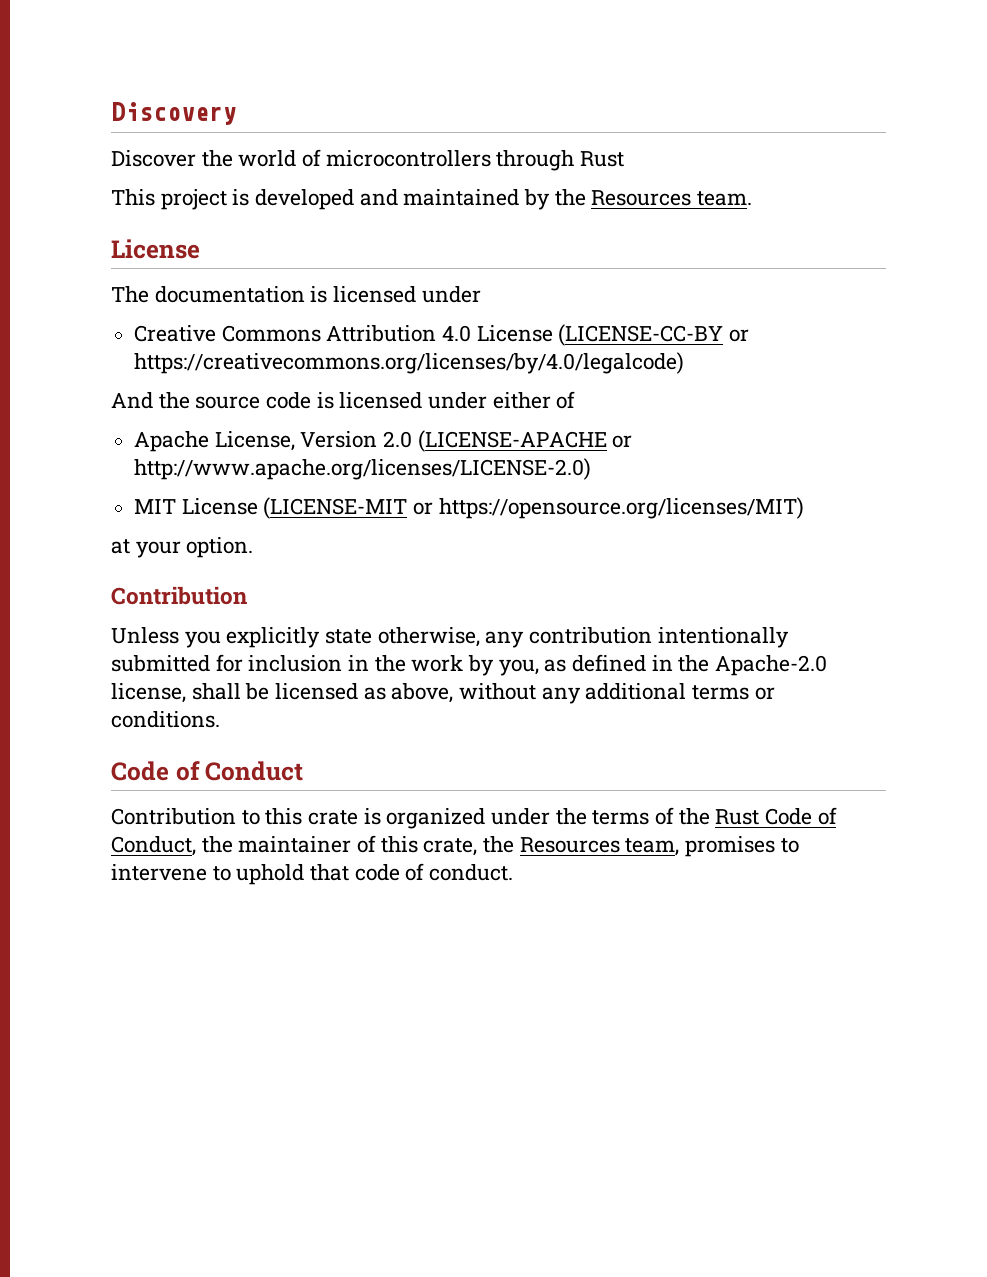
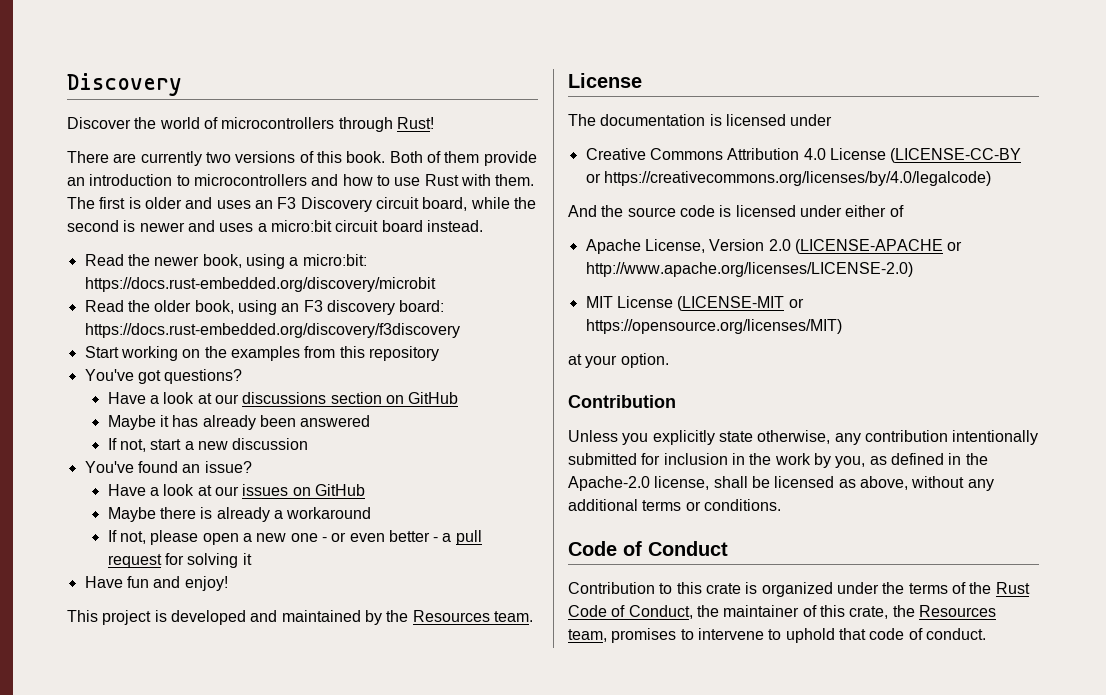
[580,151,625,167] Rust -> [396,117,434,129] [67,151,537,166] [67,174,535,186] [67,197,536,212] [67,220,483,232] [84,254,367,269] [84,277,436,292] [84,300,445,315] [84,323,460,338] [84,346,439,361] [84,369,243,384] [107,392,459,404] [107,415,371,430] [107,438,309,452] [84,461,252,473] [107,484,365,496] [107,507,372,522] [107,530,482,545] [107,553,252,568] [84,576,228,591] Rust! // There are currently two versions of this book. Both of them provide an introduction to microcontrollers and how to use Rust with them. The first is older and uses an F3 Discovery circuit board, while the second is newer and uses a micro:bit circuit board instead. // Read the newer book, using a micro:bit: https://docs.rust-embedded.org/discovery/microbit // Read the older book, using an F3 discovery board: https://docs.rust-embedded.org/discovery/f3discovery // Start working on the examples from this repository // You've got questions? // Have a look at our discussions section on GitHub // Maybe it has already been answered // If not, start a new discussion // You've found an issue? // Have a look at our issues on GitHub // Maybe there is already a workaround // If not, please open a new one - or even better - a pull request for solving it // Have fun and enjoy!

